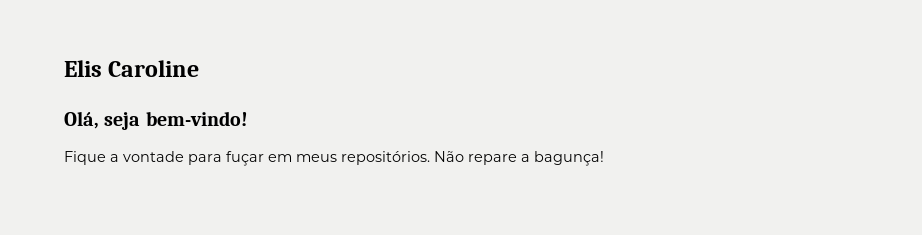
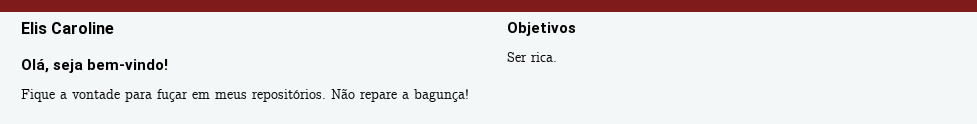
(604, 158) none -> [507,22,576,36] [507,52,557,62] // Objetivos // Ser rica.

